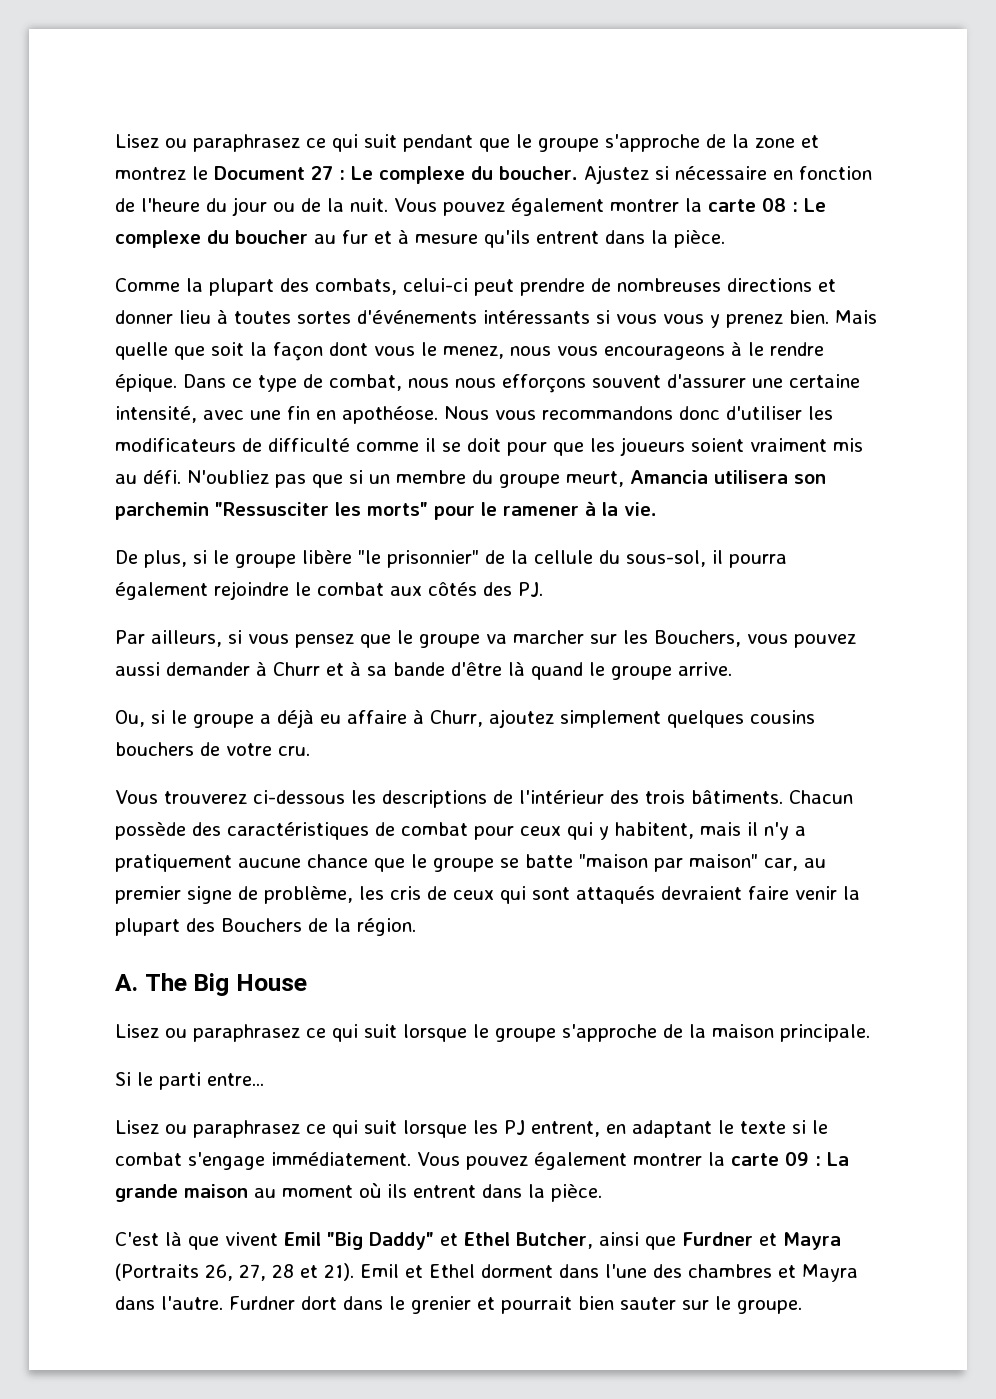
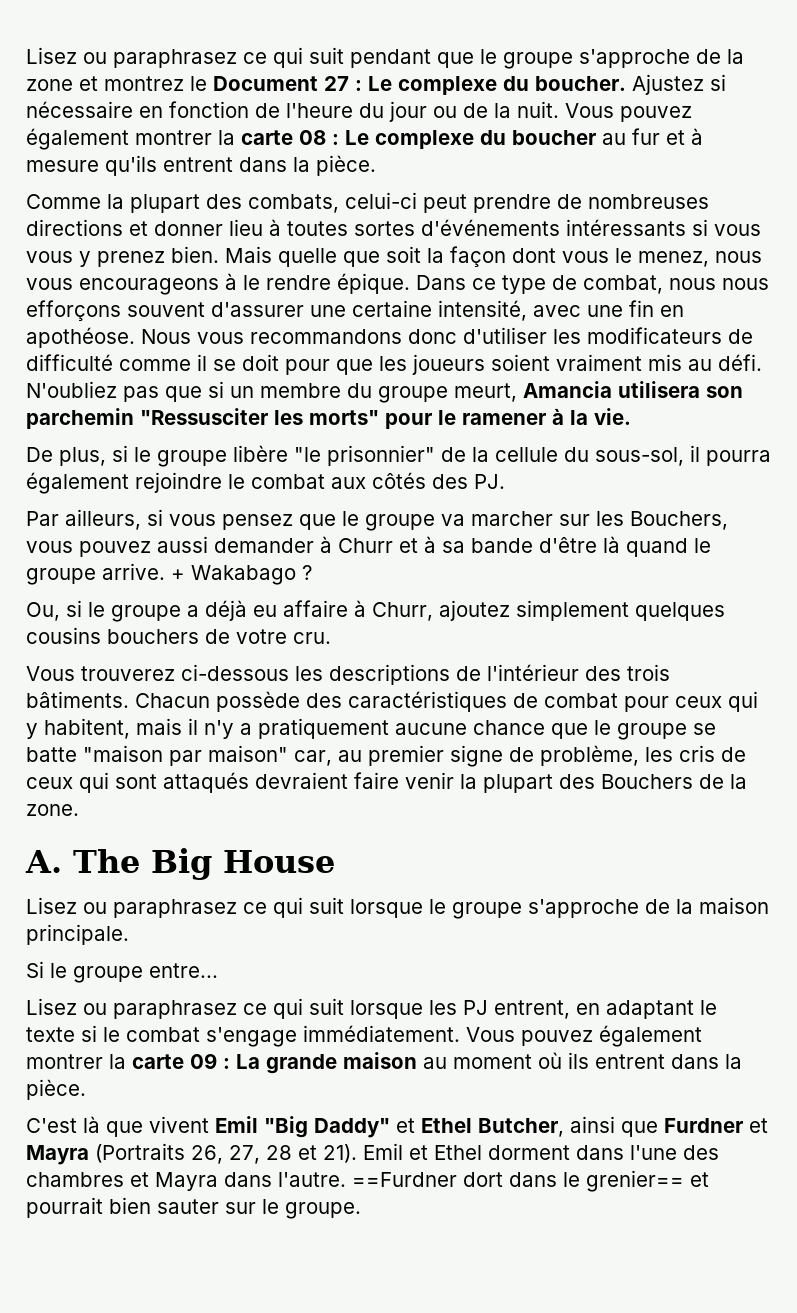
(732, 669) none -> [171,565,312,585] + Wakabago ?
[357,918,416,936] région. -> [26,804,79,816] zone.
[159,1072,201,1090] parti -> [73,966,143,983] groupe
[229,1296,295,1310] Furdner -> [352,1172,457,1187] ==Furdner
[411,1296,471,1314] grenier -> [586,1170,684,1192] grenier==

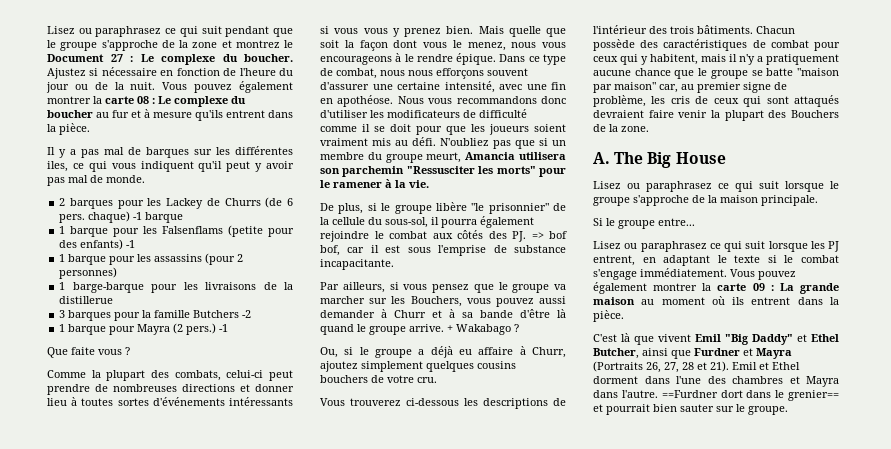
(376, 165) none -> [47,146,293,158] [47,161,294,172] [47,175,145,186] [59,197,294,209] [59,211,184,223] [59,225,294,237] [59,239,136,250] [59,253,244,265] [59,267,118,279] [59,282,294,293] [59,296,114,304] [59,310,252,321] [59,323,229,335] [47,347,130,358] // Il y a pas mal de barques sur les différentes iles, ce qui vous indiquent qu'il peut y avoir pas mal de monde. // 2 barques pour les Lackey de Churrs (de 6 pers. chaque) -1 barque // 1 barque pour les Falsenflams (petite pour des enfants) -1 // 1 barque pour les assassins (pour 2 personnes) // 1 barge-barque pour les livraisons de la distillerue // 3 barques pour la famille Butchers -2 // 1 barque pour Mayra (2 pers.) -1 // Que faite vous ?
(505, 481) none -> [531,231,567,239] [320,245,566,256] [320,259,394,270] => bof bof, car il est sous l'emprise de substance incapacitante.

